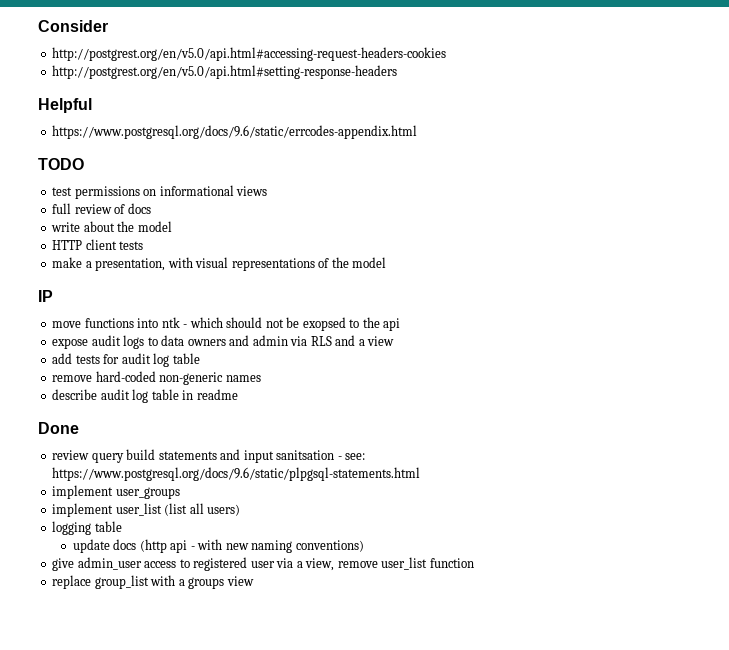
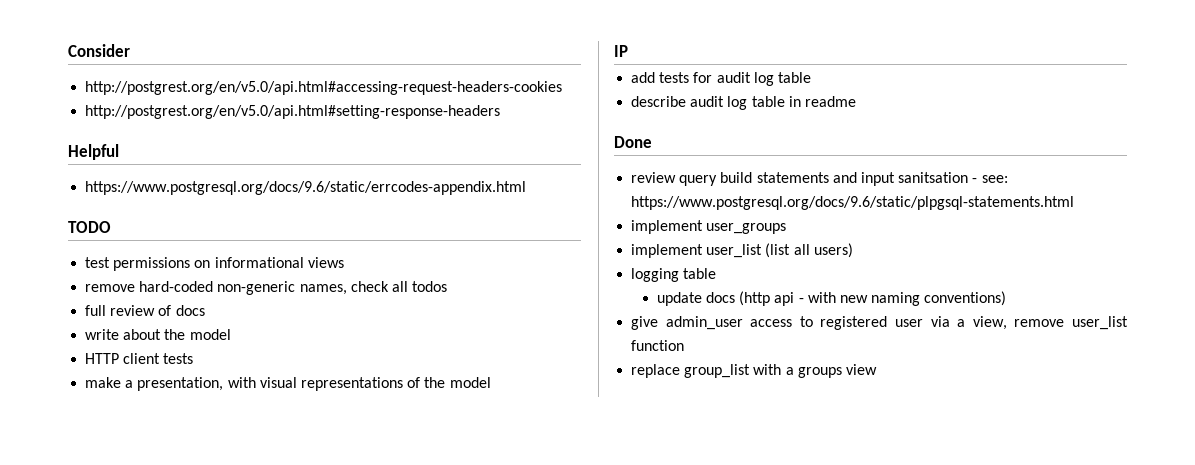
(268, 191) none -> [85,281,448,295] // remove hard-coded non-generic names, check all todos
[52,317,401,331] [52,335,395,349] // move functions into ntk - which should not be exopsed to the api // expose audit logs to data owners and admin via RLS and a view -> (628, 51) none
[52,371,261,385] // remove hard-coded non-generic names -> (811, 77) none

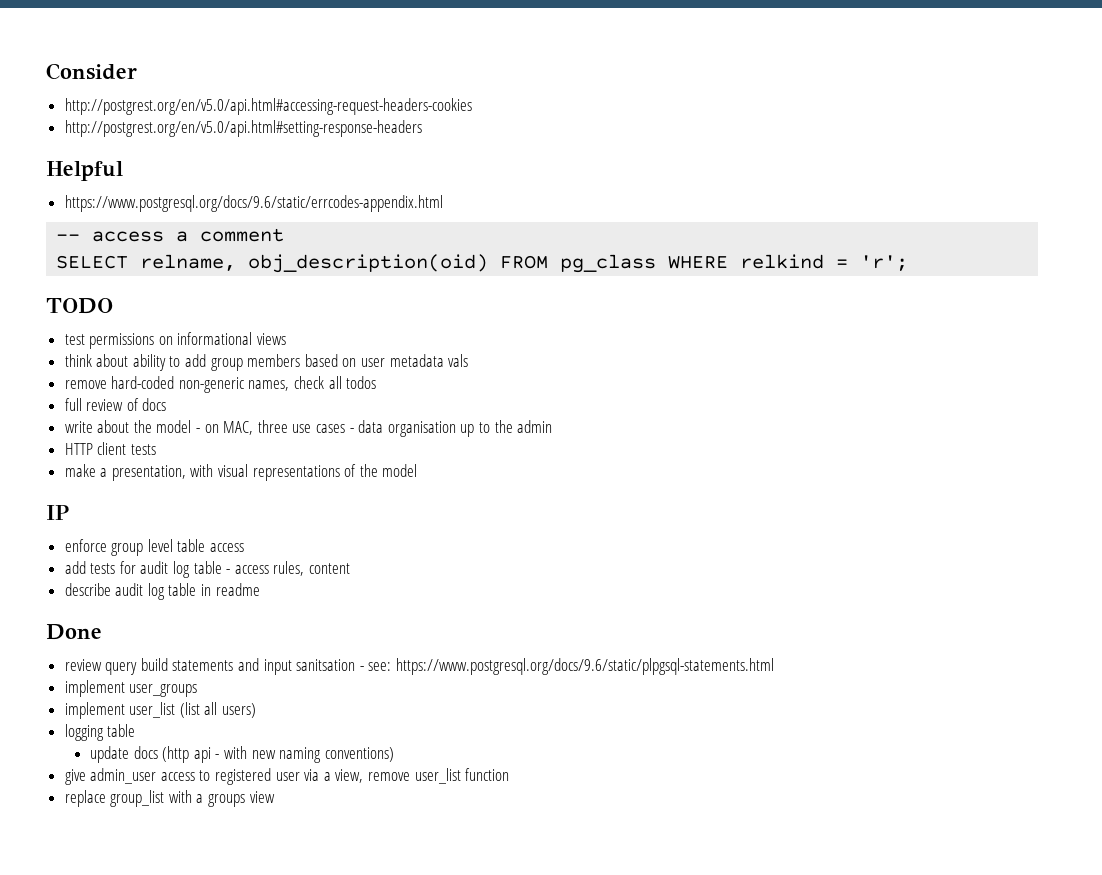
(527, 188) none -> [56,228,285,242] [56,254,909,273] // -- access a comment // SELECT relname, obj_description(oid) FROM pg_class WHERE relkind = 'r';
(344, 262) none -> [64,354,469,371] // think about ability to add group members based on user metadata vals
(231, 334) none -> [196,420,553,437] - on MAC, three use cases - data organisation up to the admin
(628, 51) none -> [64,539,245,556] // enforce group level table access
(811, 77) none -> [226,561,351,576] - access rules, content

